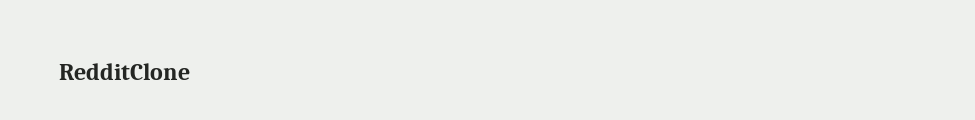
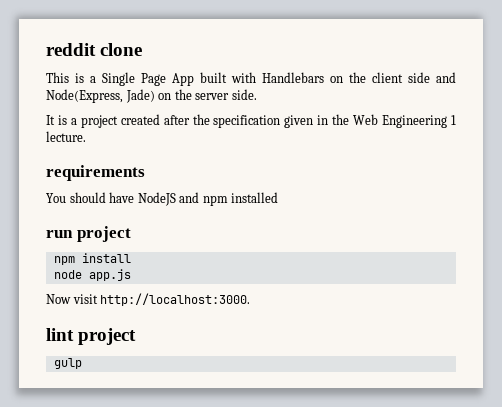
[59,63,190,80] RedditClone -> [46,43,143,56] [46,72,456,86] [46,89,257,103] [46,114,456,128] [46,131,86,142] [46,165,145,181] [46,192,279,206] [46,226,131,242] [53,253,131,265] [53,269,131,281] [46,293,251,306] [46,328,137,345] [53,358,82,369] reddit clone // This is a Single Page App built with Handlebars on the client side and Node(Express, Jade) on the server side. // It is a project created after the specification given in the Web Engineering 1 lecture. // requirements // You should have NodeJS and npm installed // run project // npm install // node app.js // Now visit http://localhost:3000. // lint project // gulp

